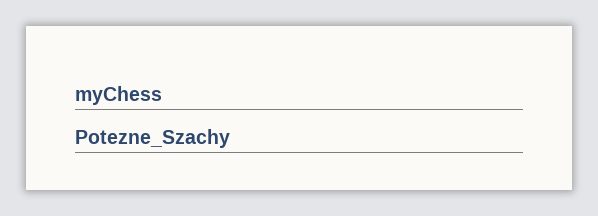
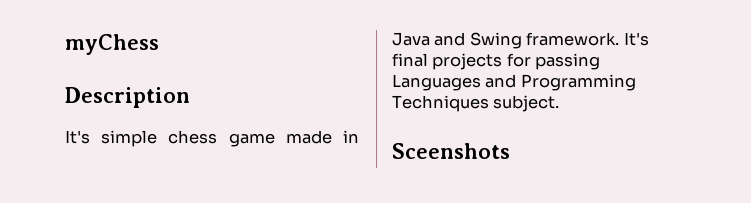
[75,129,230,148] Potezne_Szachy -> [65,87,190,108] [65,130,360,147] [392,32,649,49] [392,53,601,70] [392,74,636,91] [392,95,560,112] [392,143,510,159] Description // It's simple chess game made in Java and Swing framework. It's final projects for passing Languages and Programming Techniques subject. // Sceenshots

